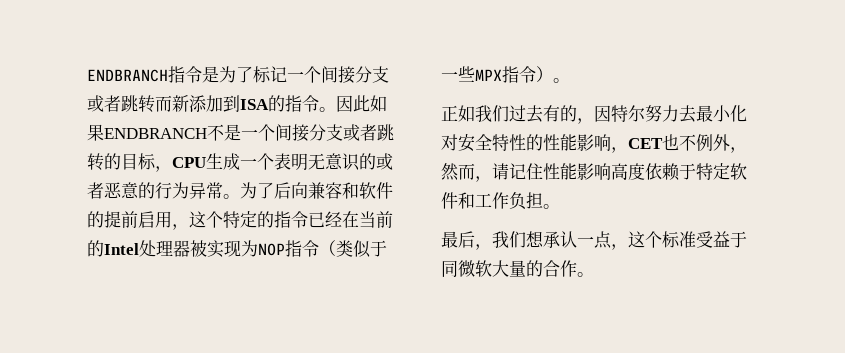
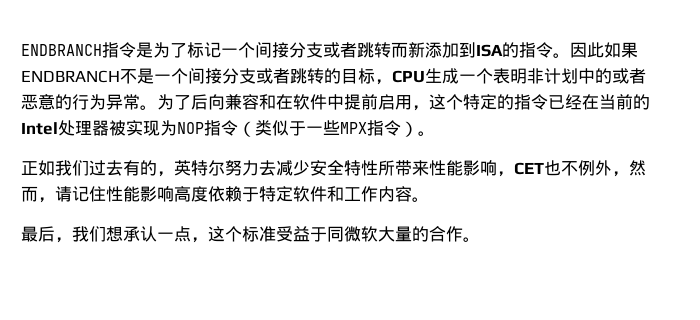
[308,153,360,171] 无意识 -> [527,68,595,84] 非计划中
[359,182,393,199] [87,211,104,228] 软件的 -> [276,94,344,110] 在软件中
[594,105,611,122] 因 -> [174,160,191,176] 英
[696,105,747,122] [441,134,458,151] 最小化对 -> [276,160,310,176] 减少
[526,134,543,151] 的 -> [378,160,429,176] 所带来
[509,192,543,210] 负担 -> [378,186,412,202] 内容

